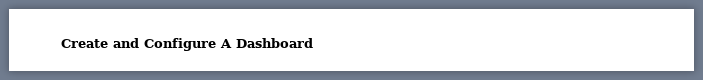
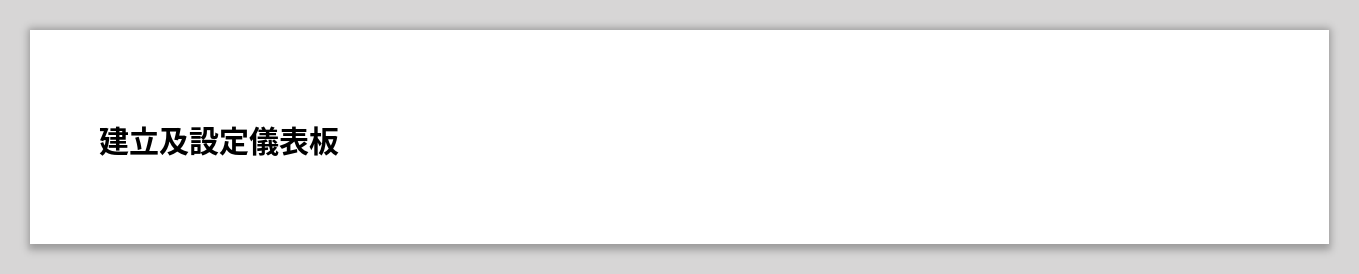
[61,38,313,51] Create and Configure A Dashboard -> [99,126,339,156] 建立及設定儀表板

